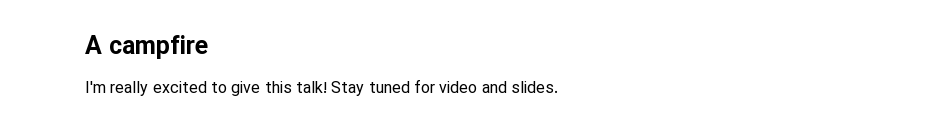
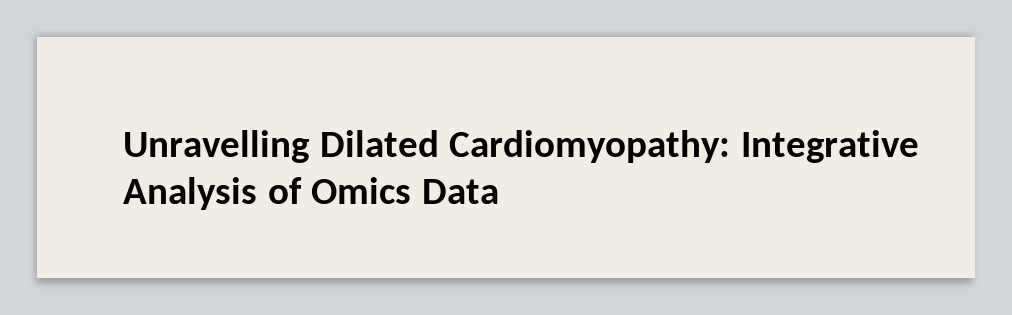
[85,35,208,59] [85,79,558,96] A campfire // I'm really excited to give this talk! Stay tuned for video and slides. -> [123,130,919,163] [123,177,499,210] Unravelling Dilated Cardiomyopathy: Integrative Analysis of Omics Data

